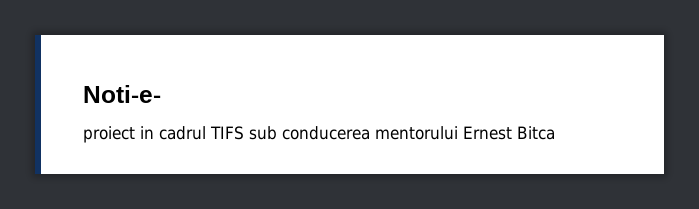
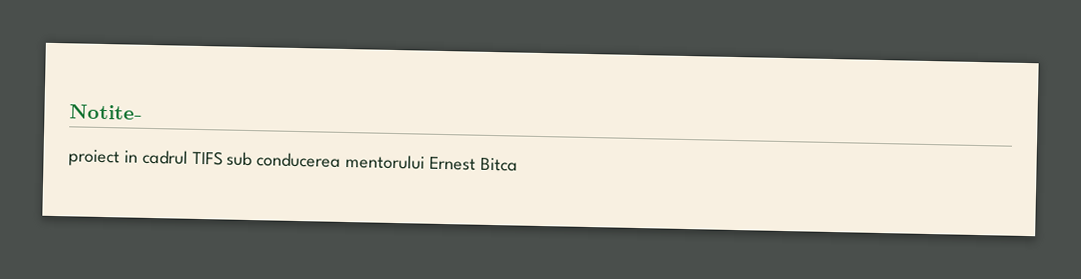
[83,85,161,103] Noti-e- -> [69,104,143,120] Notite-

